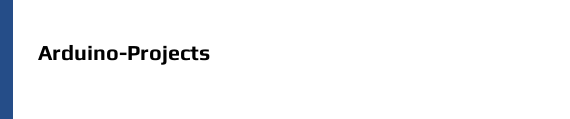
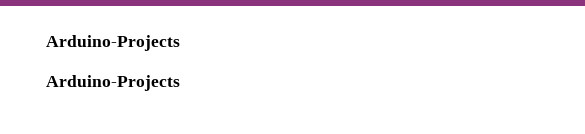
[38,44,210,65] Arduino-Projects -> [46,35,180,51] [46,75,180,91] Arduino-Projects // Arduino-Projects

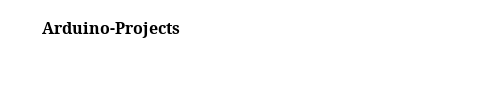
[46,35,180,51] [46,75,180,91] Arduino-Projects // Arduino-Projects -> [42,22,180,38] Arduino-Projects

